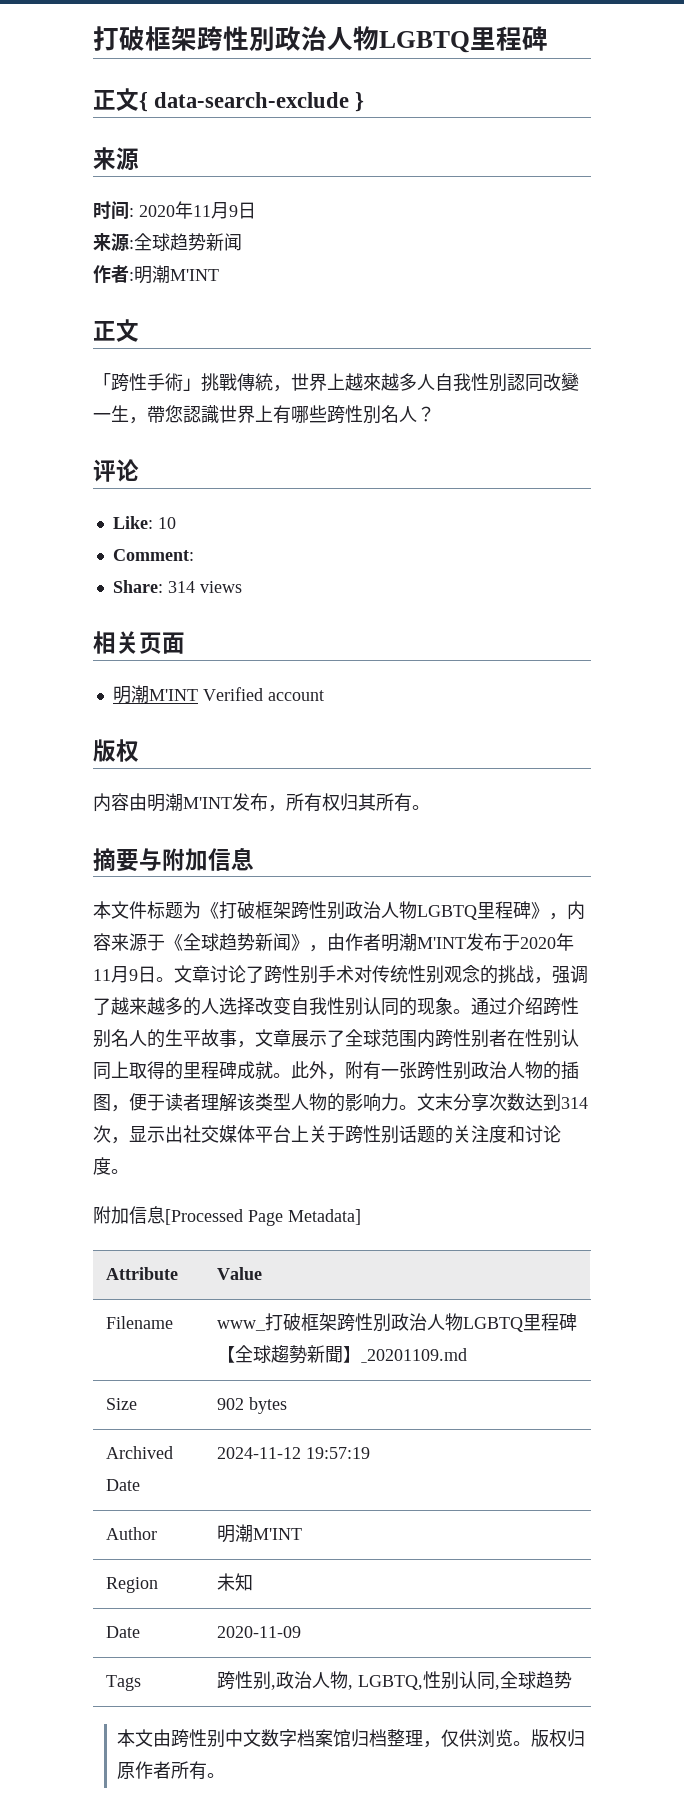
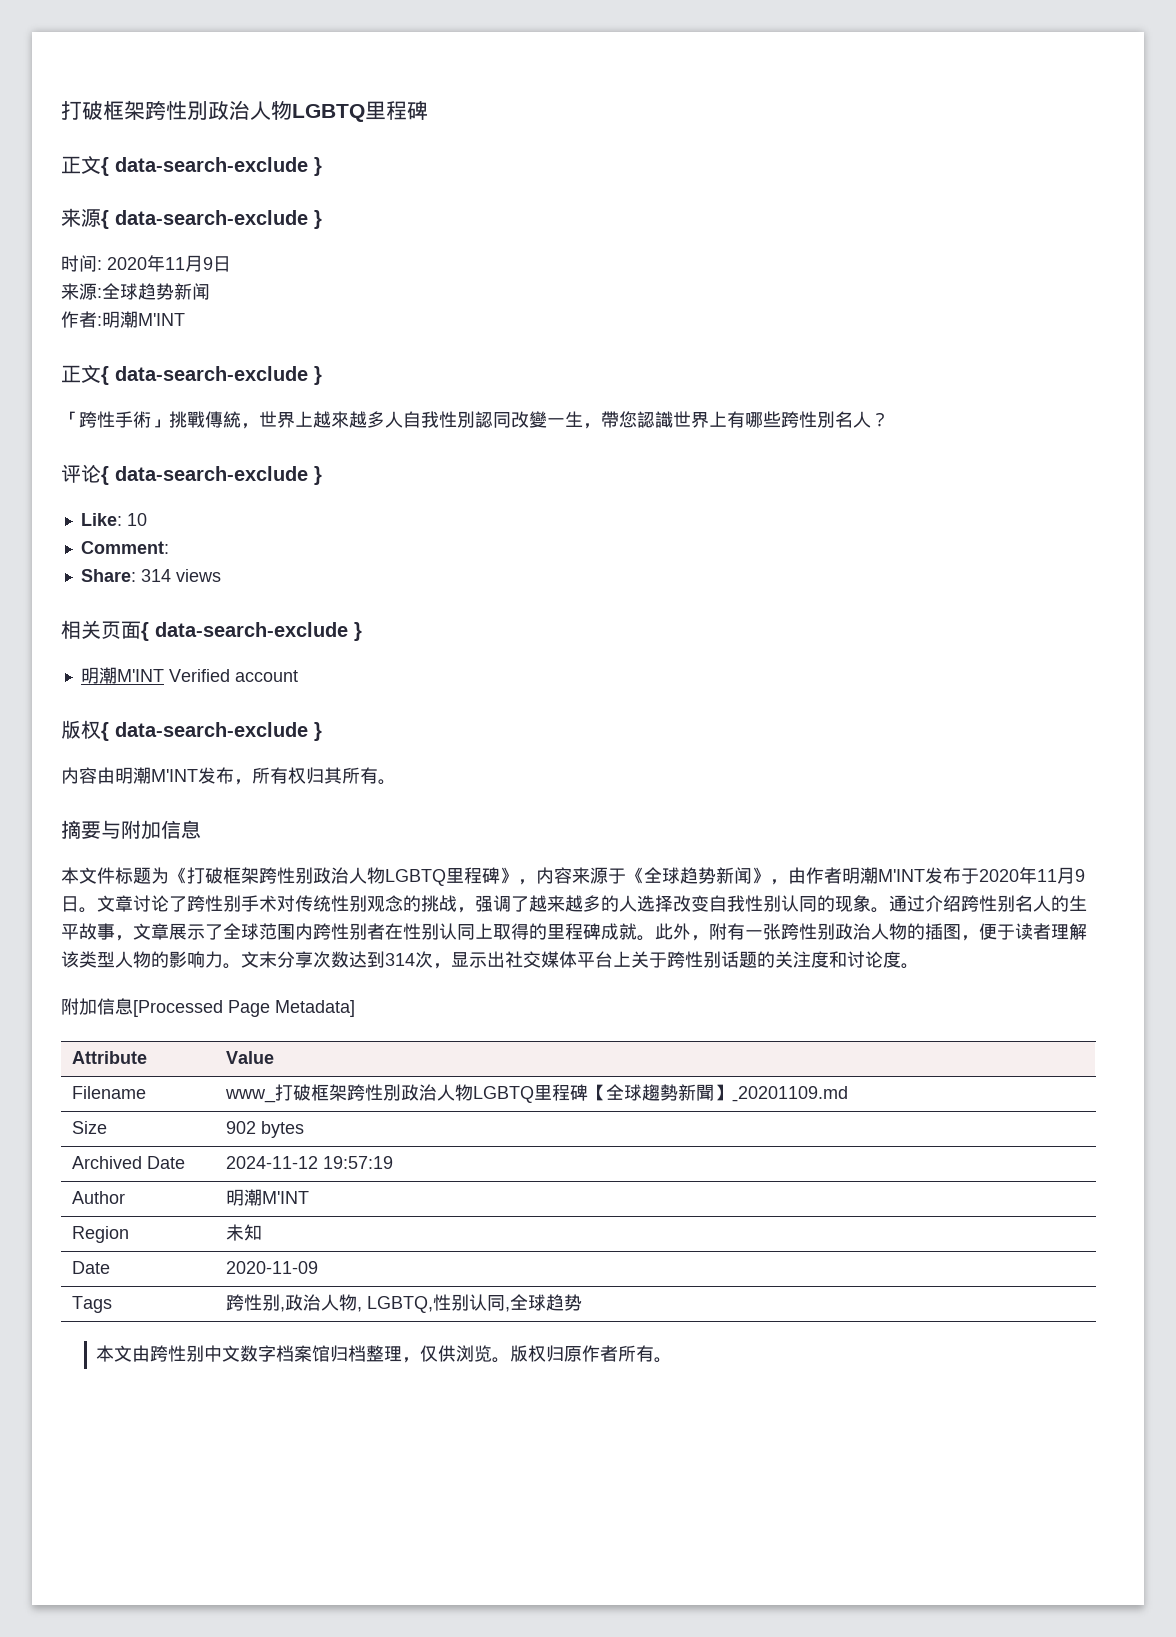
(139, 159) none -> [101,210,322,229] { data-search-exclude }
(139, 330) none -> [101,366,322,385] { data-search-exclude }
(139, 470) none -> [101,466,322,485] { data-search-exclude }
(185, 643) none -> [141,622,362,641] { data-search-exclude }
(139, 750) none -> [101,722,322,741] { data-search-exclude }

